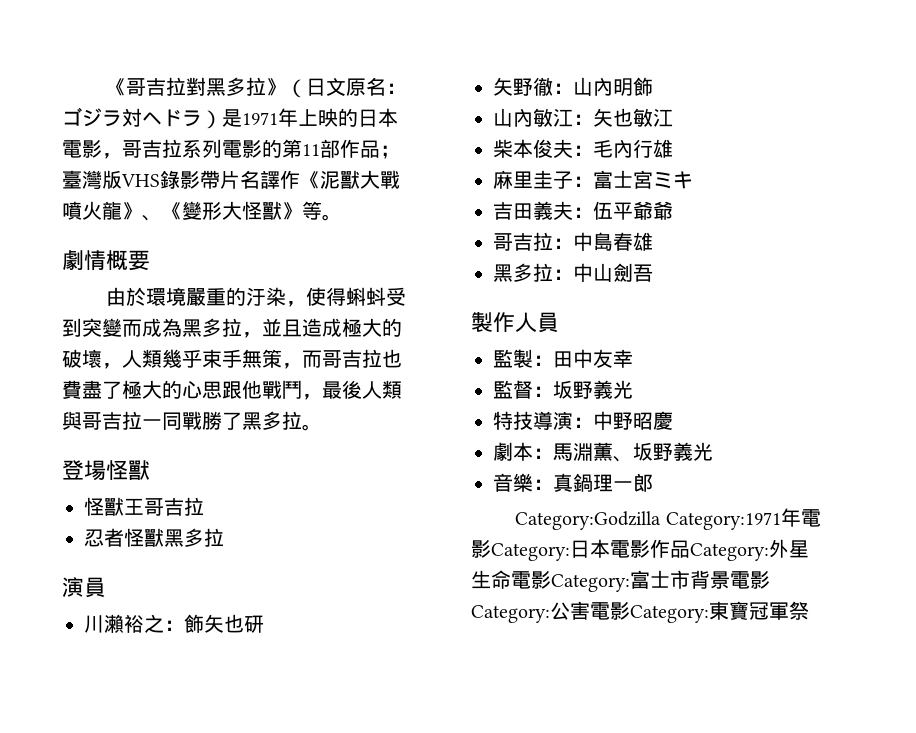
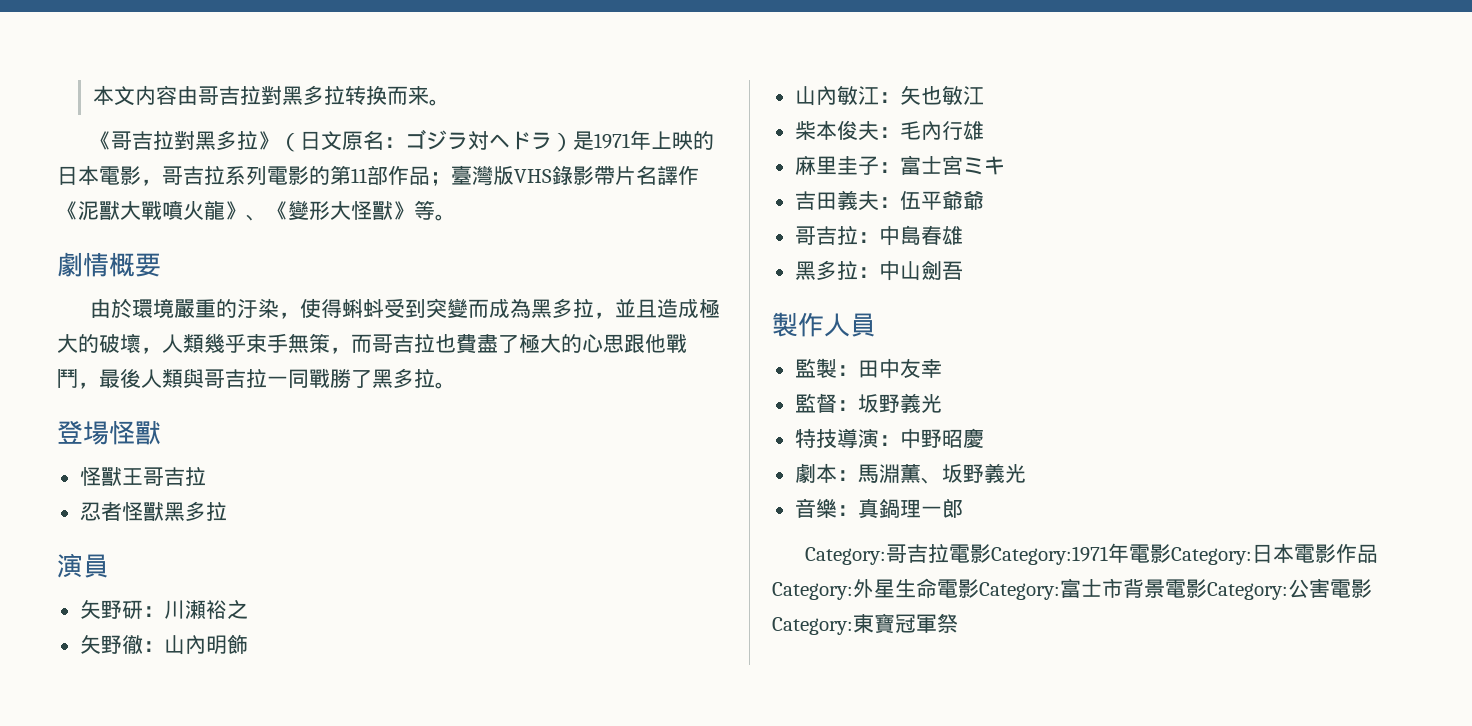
(106, 87) none -> [92,85,450,106] 本文内容由哥吉拉對黑多拉转换而来。 //
[84,614,124,633] 川瀨 -> [79,600,206,620] 矢野研：川瀬
[164,614,264,633] ：飾矢也研 -> (248, 609) none
[515,511,662,530] Category:Godzilla -> [804,543,991,565] Category:哥吉拉電影

